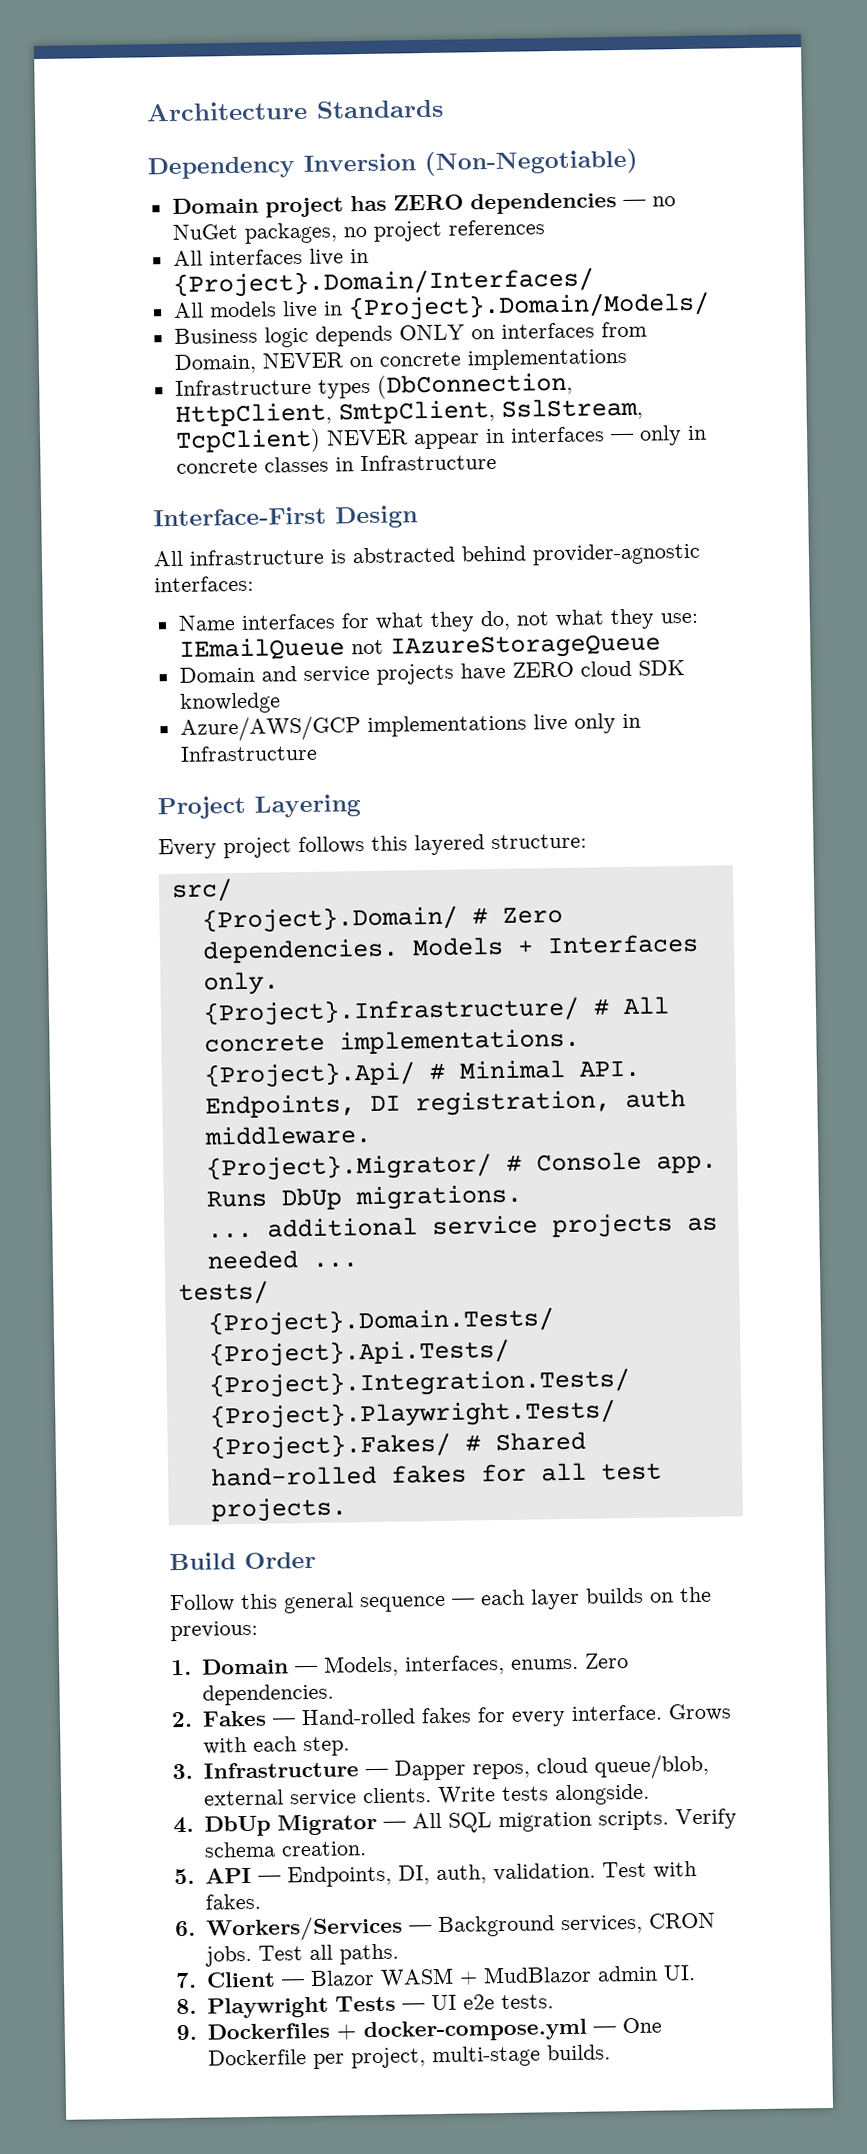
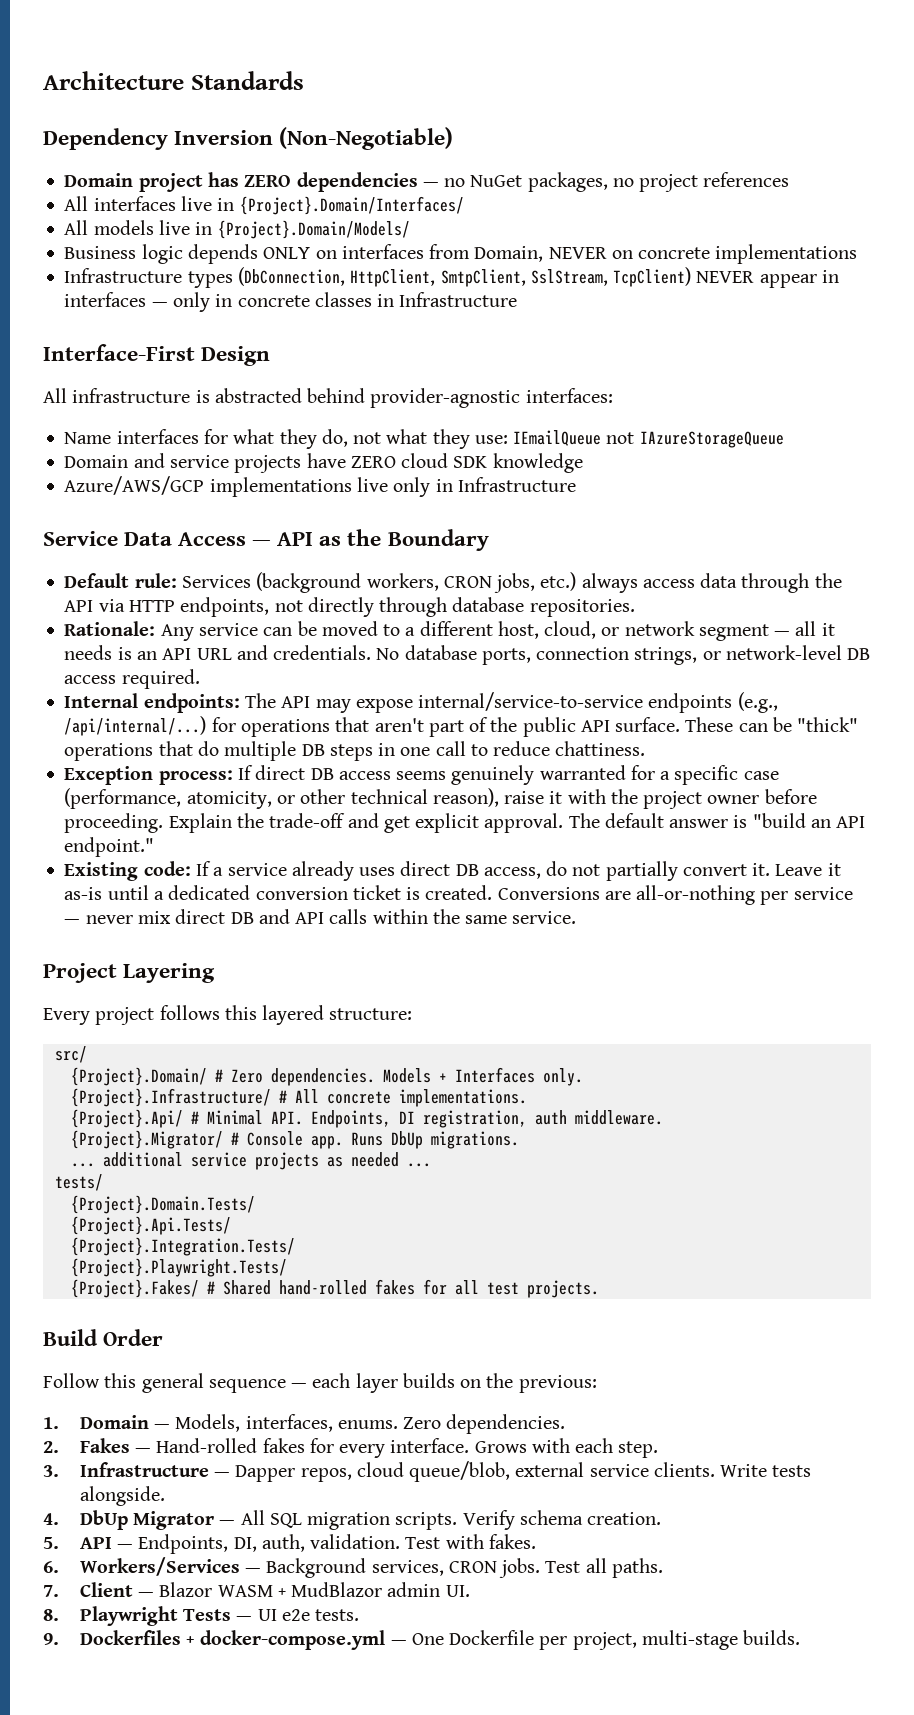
(318, 753) none -> [43,529,489,551] [64,572,842,593] [64,597,635,617] [64,621,835,641] [64,645,871,665] [64,669,200,689] [64,692,778,713] [64,716,859,737] [64,741,646,761] [64,765,779,785] [64,788,817,809] [64,813,866,833] [64,837,155,857] [64,861,841,881] [64,885,853,905] [64,909,577,924] // Service Data Access — API as the Boundary // Default rule: Services (background workers, CRON jobs, etc.) always access data through the API via HTTP endpoints, not directly through database repositories. // Rationale: Any service can be moved to a different host, cloud, or network segment — all it needs is an API URL and credentials. No database ports, connection strings, or network-level DB access required. // Internal endpoints: The API may expose internal/service-to-service endpoints (e.g., /api/internal/...) for operations that aren't part of the public API surface. These can be "thick" operations that do multiple DB steps in one call to reduce chattiness. // Exception process: If direct DB access seems genuinely warranted for a specific case (performance, atomicity, or other technical reason), raise it with the project owner before proceeding. Explain the trade-off and get explicit approval. The default answer is "build an API endpoint." // Existing code: If a service already uses direct DB access, do not partially convert it. Leave it as-is until a dedicated conversion ticket is created. Conversions are all-or-nothing per service — never mix direct DB and API calls within the same service.

